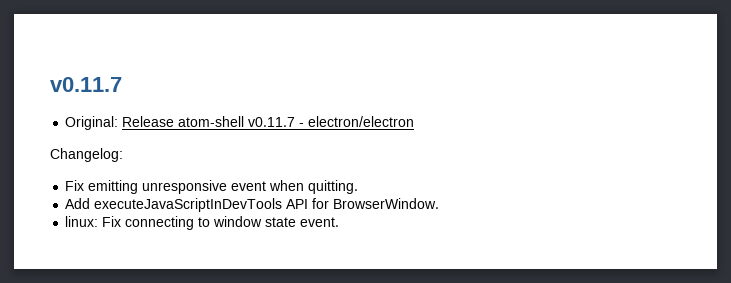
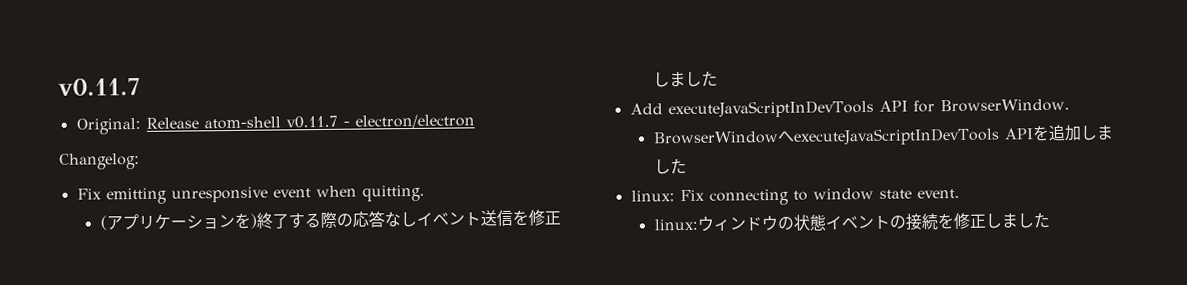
(359, 187) none -> [99,209,561,231] [652,70,718,88] // (アプリケーションを)終了する際の応答なしイベント送信を修正しました
(440, 203) none -> [652,124,1114,146] [653,157,687,175] // BrowserWindowへexecuteJavaScriptInDevTools APIを追加しました
(340, 222) none -> [653,211,1050,232] // linux:ウィンドウの状態イベントの接続を修正しました

